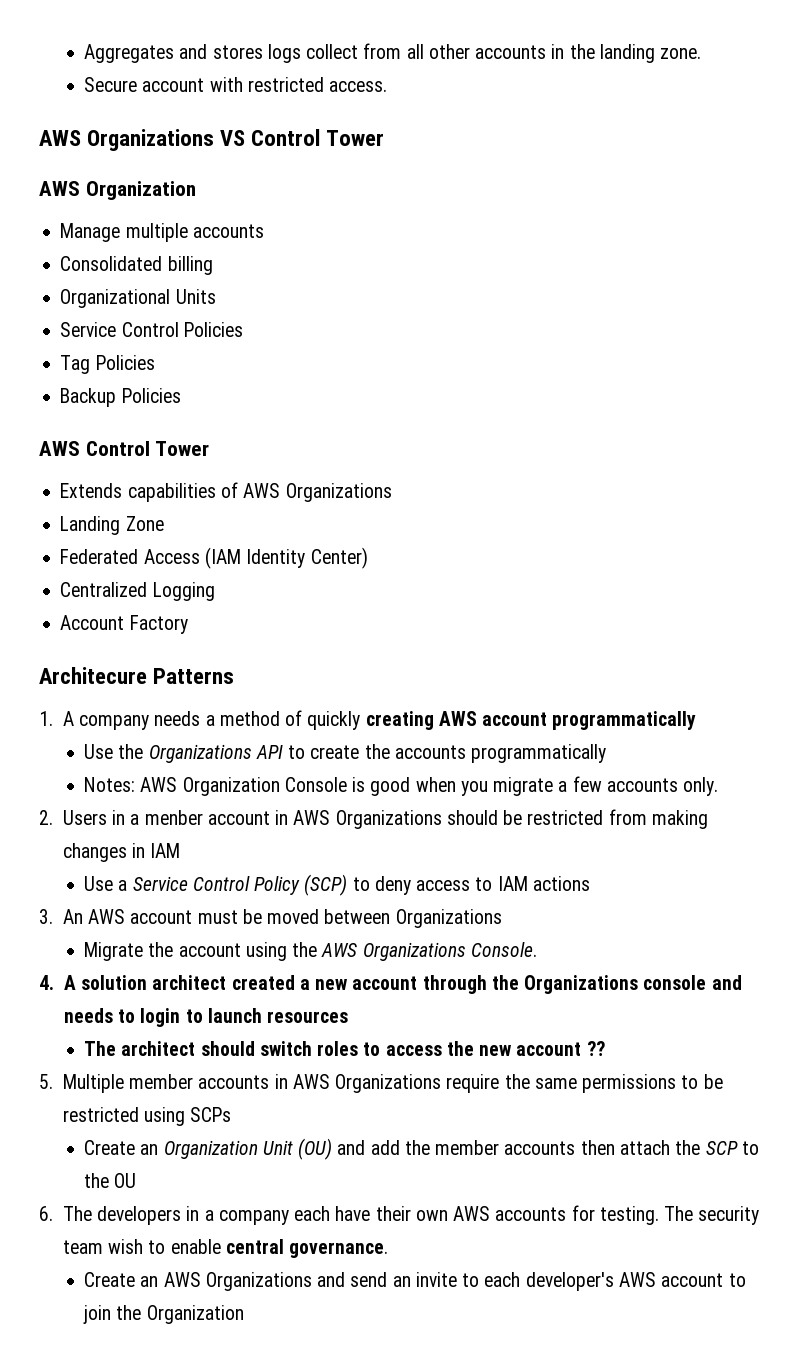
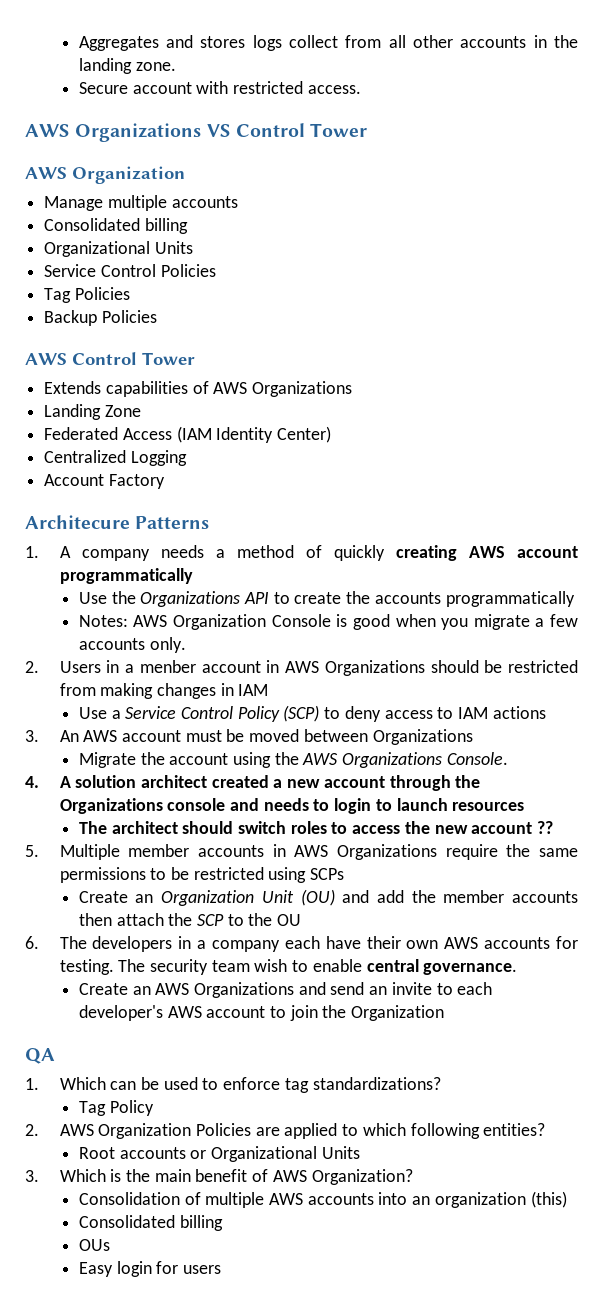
(244, 1314) none -> [25,1048,55,1064] [25,1077,441,1093] [78,1100,154,1116] [25,1123,546,1139] [78,1146,360,1162] [25,1169,413,1185] [78,1191,567,1208] [78,1215,223,1231] [78,1239,110,1251] [78,1261,221,1277] // QA // 1. Which can be used to enforce tag standardizations? // Tag Policy // 2. AWS Organization Policies are applied to which following entities? // Root accounts or Organizational Units // 3. Which is the main benefit of AWS Organization? // Consolidation of multiple AWS accounts into an organization (this) // Consolidated billing // OUs // Easy login for users

